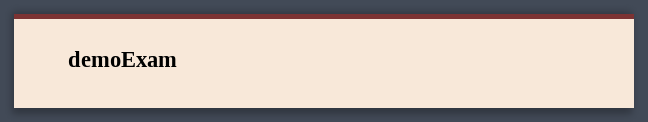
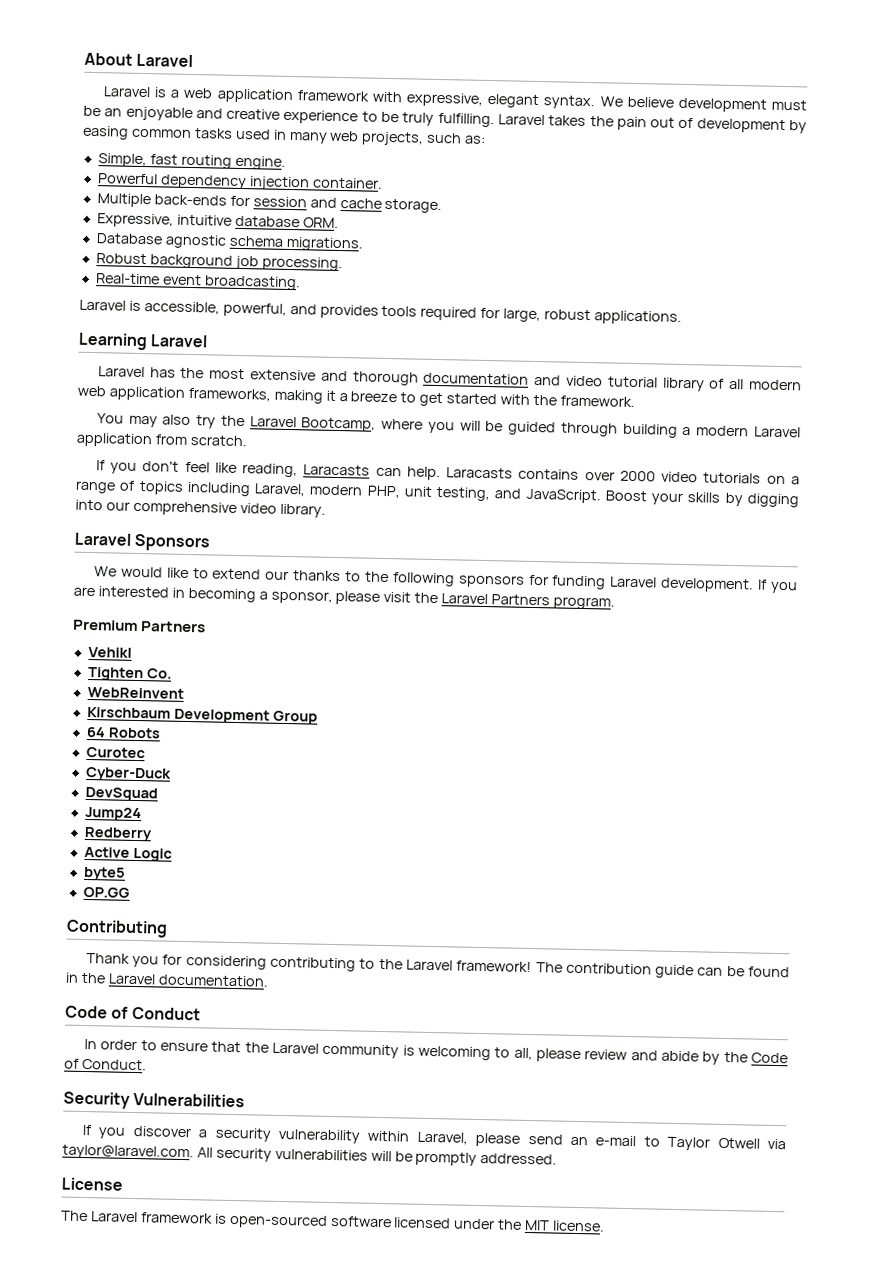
[68,51,177,67] demoExam -> [84,52,194,68] [102,86,807,113] [83,105,807,134] [82,125,487,146] [97,153,286,170] [97,173,383,191] [96,193,443,214] [96,213,339,228] [95,233,364,252] [95,253,343,272] [95,273,301,291] [79,299,683,325] [78,332,209,351] [97,366,802,392] [77,385,635,408] [96,413,801,438] [76,432,247,448] [95,460,800,485] [75,480,799,508] [75,499,326,518] [74,532,211,552] [93,566,798,594] [73,586,616,610] [73,619,207,633] [87,646,132,658] [87,666,172,682] [86,686,184,699] [86,706,318,725] [85,726,161,739] [85,746,145,759] [84,766,172,782] [84,786,158,802] [84,806,142,822] [83,826,153,842] [83,846,172,862] [82,866,126,881] [82,886,130,898] [66,919,168,938] [85,952,790,979] [65,972,269,987] [65,1005,201,1021] [83,1038,788,1065] [64,1058,147,1071] [63,1091,246,1109] [81,1124,787,1151] [62,1144,558,1166] [61,1177,123,1191] [61,1210,606,1232] About Laravel // Laravel is a web application framework with expressive, elegant syntax. We believe development must be an enjoyable and creative experience to be truly fulfilling. Laravel takes the pain out of development by easing common tasks used in many web projects, such as: // Simple, fast routing engine. // Powerful dependency injection container. // Multiple back-ends for session and cache storage. // Expressive, intuitive database ORM. // Database agnostic schema migrations. // Robust background job processing. // Real-time event broadcasting. // Laravel is accessible, powerful, and provides tools required for large, robust applications. // Learning Laravel // Laravel has the most extensive and thorough documentation and video tutorial library of all modern web application frameworks, making it a breeze to get started with the framework. // You may also try the Laravel Bootcamp, where you will be guided through building a modern Laravel application from scratch. // If you don't feel like reading, Laracasts can help. Laracasts contains over 2000 video tutorials on a range of topics including Laravel, modern PHP, unit testing, and JavaScript. Boost your skills by digging into our comprehensive video library. // Laravel Sponsors // We would like to extend our thanks to the following sponsors for funding Laravel development. If you are interested in becoming a sponsor, please visit the Laravel Partners program. // Premium Partners // Vehikl // Tighten Co. // WebReinvent // Kirschbaum Development Group // 64 Robots // Curotec // Cyber-Duck // DevSquad // Jump24 // Redberry // Active Logic // byte5 // OP.GG // Contributing // Thank you for considering contributing to the Laravel framework! The contribution guide can be found in the Laravel documentation. // Code of Conduct // In order to ensure that the Laravel community is welcoming to all, please review and abide by the Code of Conduct. // Security Vulnerabilities // If you discover a security vulnerability within Laravel, please send an e-mail to Taylor Otwell via taylor@laravel.com. All security vulnerabilities will be promptly addressed. // License // The Laravel framework is open-sourced software licensed under the MIT license.

